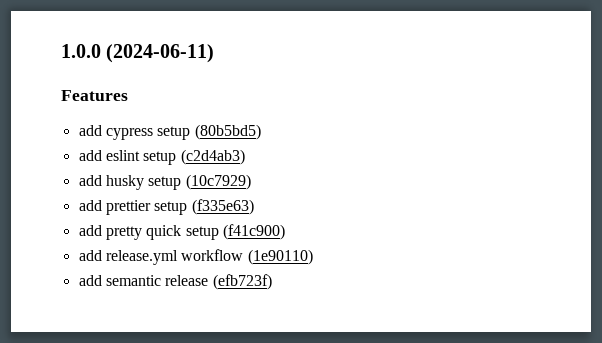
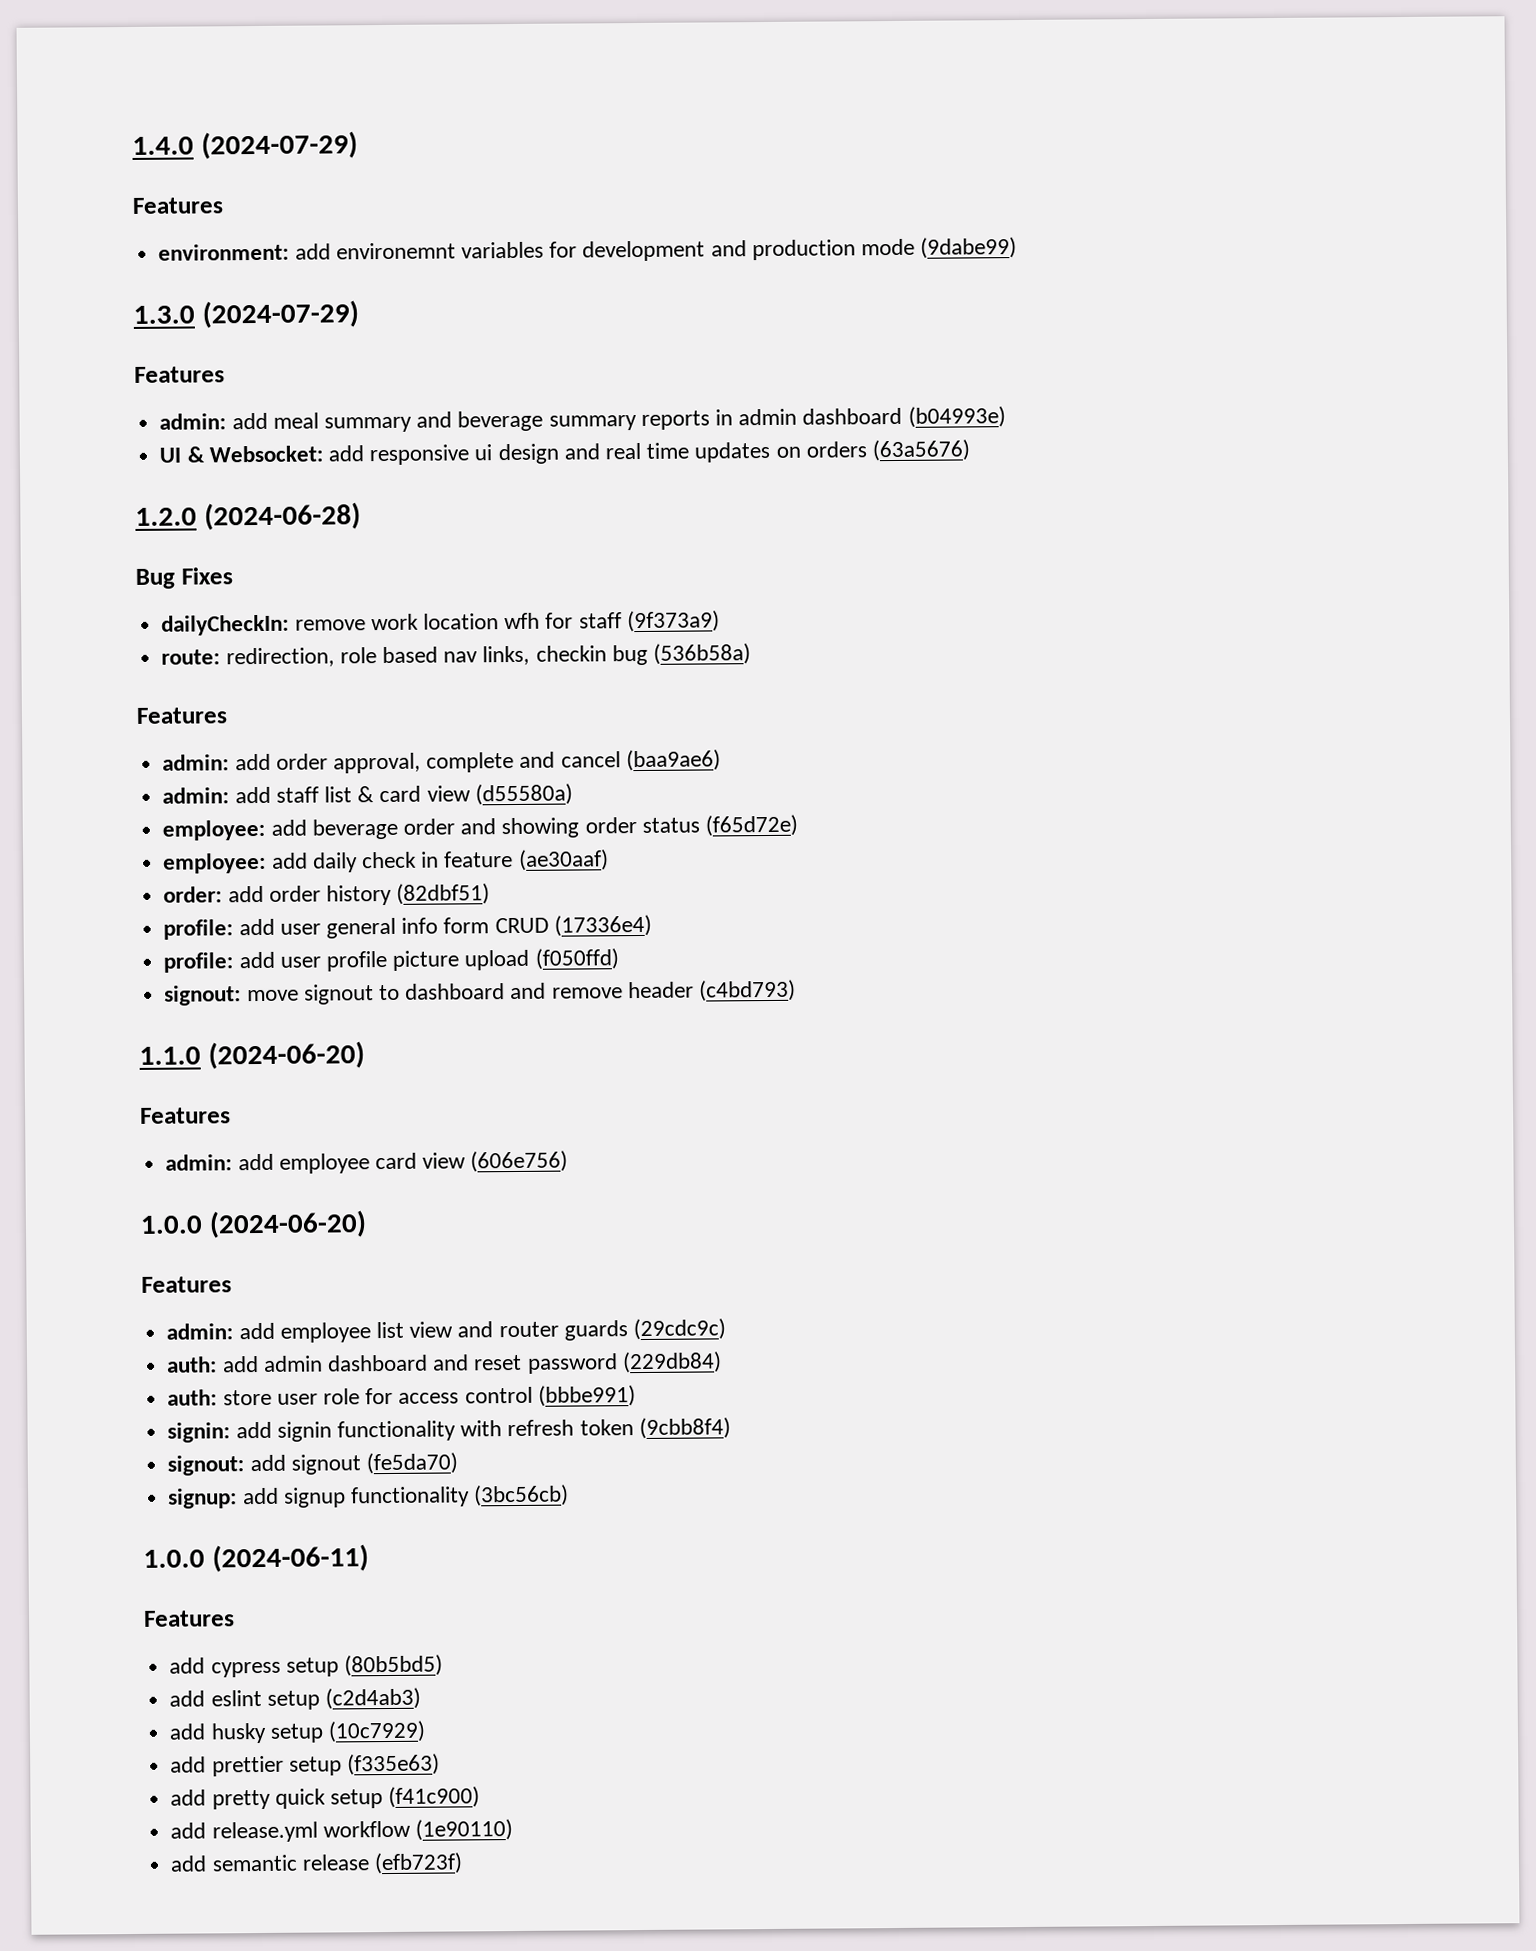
(61, 51) none -> [132,131,358,160] [132,197,223,214] [158,237,1018,262] [133,300,359,329] [134,366,225,383] [159,406,1006,433] [159,439,971,466] [135,502,361,531] [135,567,233,589] [161,610,720,636] [161,643,751,668] [136,707,228,724] [162,749,721,774] [162,783,573,806] [162,814,798,841] [163,849,609,874] [163,883,491,906] [163,914,652,940] [163,948,619,973] [164,979,796,1006] [139,1041,365,1070] [140,1107,231,1124] [165,1150,569,1174] [140,1210,367,1239] [141,1276,232,1293] [166,1318,726,1343] [166,1351,722,1374] [167,1385,636,1407] [167,1417,731,1443] [167,1452,458,1476] [168,1484,570,1509] 1.4.0 (2024-07-29) // Features // environment: add environemnt variables for development and production mode (9dabe99) // 1.3.0 (2024-07-29) // Features // admin: add meal summary and beverage summary reports in admin dashboard (b04993e) // UI & Websocket: add responsive ui design and real time updates on orders (63a5676) // 1.2.0 (2024-06-28) // Bug Fixes // dailyCheckIn: remove work location wfh for staff (9f373a9) // route: redirection, role based nav links, checkin bug (536b58a) // Features // admin: add order approval, complete and cancel (baa9ae6) // admin: add staff list & card view (d55580a) // employee: add beverage order and showing order status (f65d72e) // employee: add daily check in feature (ae30aaf) // order: add order history (82dbf51) // profile: add user general info form CRUD (17336e4) // profile: add user profile picture upload (f050ffd) // signout: move signout to dashboard and remove header (c4bd793) // 1.1.0 (2024-06-20) // Features // admin: add employee card view (606e756) // 1.0.0 (2024-06-20) // Features // admin: add employee list view and router guards (29cdc9c) // auth: add admin dashboard and reset password (229db84) // auth: store user role for access control (bbbe991) // signin: add signin functionality with refresh token (9cbb8f4) // signout: add signout (fe5da70) // signup: add signup functionality (3bc56cb) //

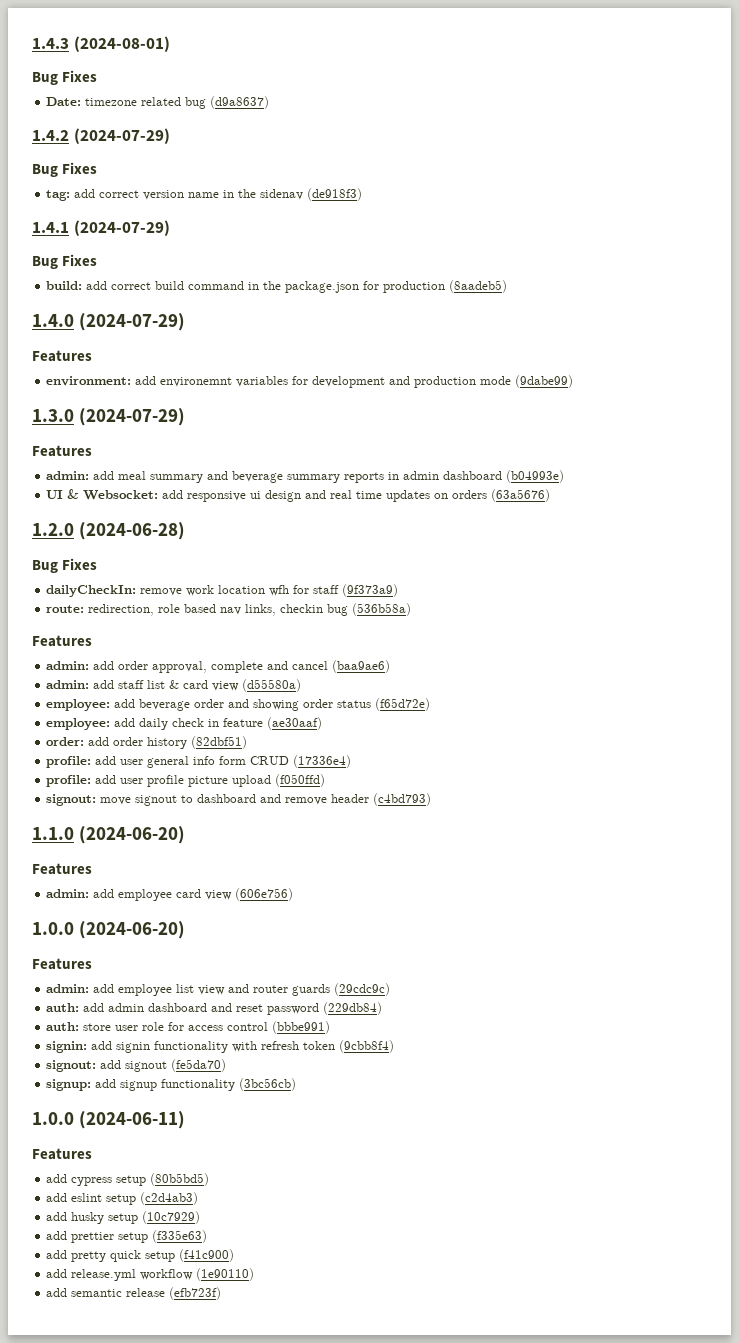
(132, 145) none -> [32,36,170,52] [32,70,98,85] [46,96,270,109] [32,128,170,144] [32,162,98,177] [46,188,363,201] [32,220,170,236] [32,254,98,269] [46,280,508,293] 1.4.3 (2024-08-01) // Bug Fixes // Date: timezone related bug (d9a8637) // 1.4.2 (2024-07-29) // Bug Fixes // tag: add correct version name in the sidenav (de918f3) // 1.4.1 (2024-07-29) // Bug Fixes // build: add correct build command in the package.json for production (8aadeb5) //

